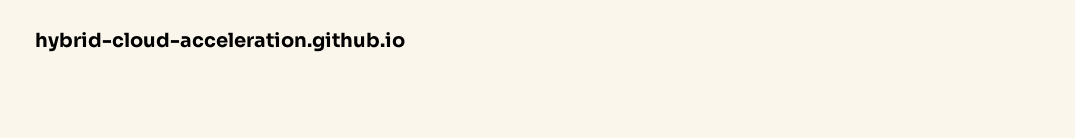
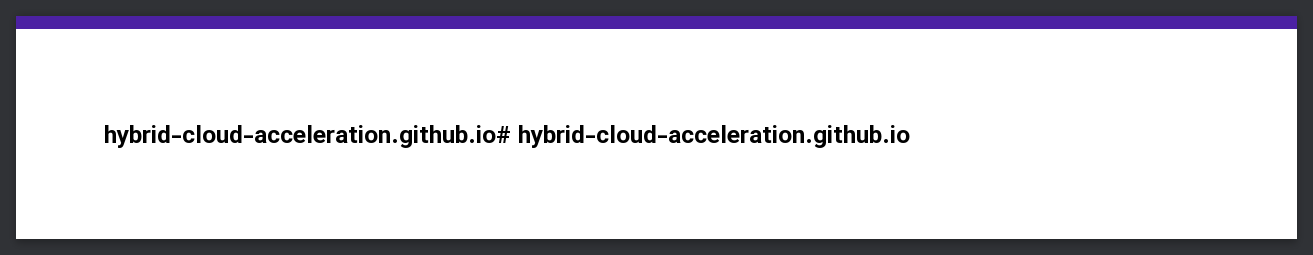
(35, 42) none -> [104,125,511,148] hybrid-cloud-acceleration.github.io#

